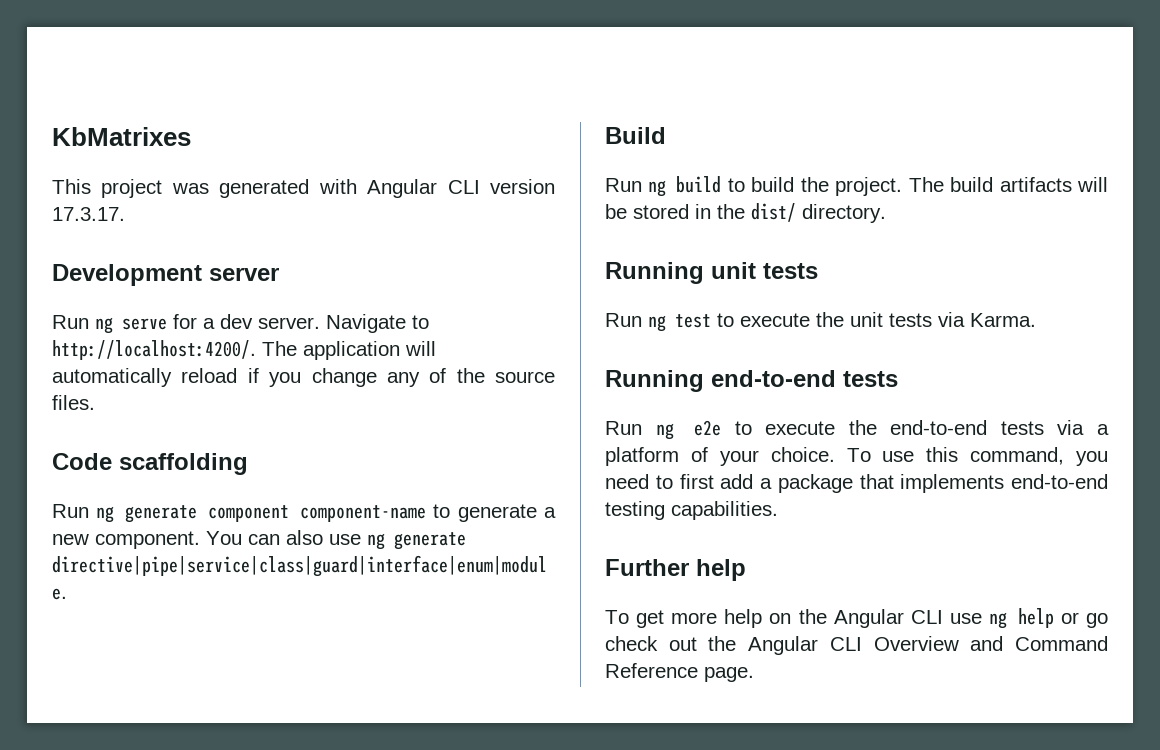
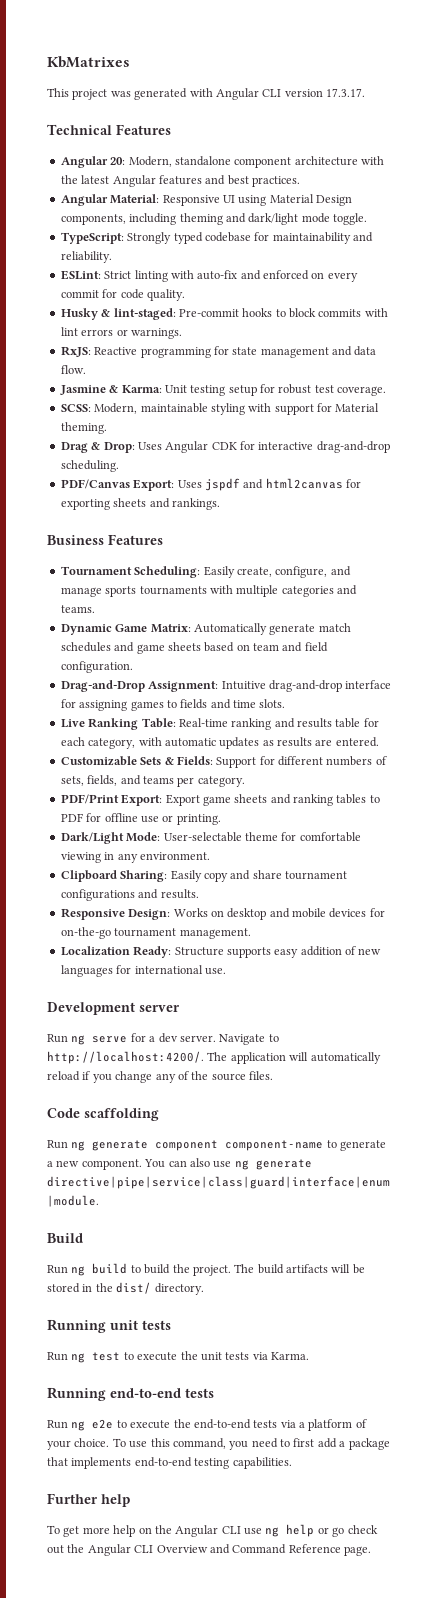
(125, 214) none -> [47,124,171,135] [60,156,384,168] [60,175,300,187] [60,194,352,206] [60,213,367,225] [60,232,373,244] [60,251,112,263] [60,270,358,282] [60,289,185,301] [60,308,388,320] [60,327,182,339] [60,346,377,358] [60,365,86,374] [59,384,387,396] [60,403,380,415] [60,422,107,434] [60,441,390,453] [60,460,119,472] [60,478,361,491] [60,498,220,510] [47,534,163,545] [60,566,351,578] [60,585,357,597] [60,605,95,613] [60,623,351,635] [60,642,328,654] [60,661,133,673] [60,680,392,692] [60,699,286,711] [60,718,379,730] [60,737,379,749] [60,756,387,768] [60,775,245,787] [60,794,380,806] [60,813,221,825] [60,832,361,844] [60,852,210,863] [60,870,347,882] [60,889,199,901] [60,908,385,920] [60,927,251,939] [60,946,382,958] [60,965,226,977] // Technical Features // Angular 20: Modern, standalone component architecture with the latest Angular features and best practices. // Angular Material: Responsive UI using Material Design components, including theming and dark/light mode toggle. // TypeScript: Strongly typed codebase for maintainability and reliability. // ESLint: Strict linting with auto-fix and enforced on every commit for code quality. // Husky & lint-staged: Pre-commit hooks to block commits with lint errors or warnings. // RxJS: Reactive programming for state management and data flow. // Jasmine & Karma: Unit testing setup for robust test coverage. // SCSS: Modern, maintainable styling with support for Material theming. // Drag & Drop: Uses Angular CDK for interactive drag-and-drop scheduling. // PDF/Canvas Export: Uses jspdf and html2canvas for exporting sheets and rankings. // Business Features // Tournament Scheduling: Easily create, configure, and manage sports tournaments with multiple categories and teams. // Dynamic Game Matrix: Automatically generate match schedules and game sheets based on team and field configuration. // Drag-and-Drop Assignment: Intuitive drag-and-drop interface for assigning games to fields and time slots. // Live Ranking Table: Real-time ranking and results table for each category, with automatic updates as results are entered. // Customizable Sets & Fields: Support for different numbers of sets, fields, and teams per category. // PDF/Print Export: Export game sheets and ranking tables to PDF for offline use or printing. // Dark/Light Mode: User-selectable theme for comfortable viewing in any environment. // Clipboard Sharing: Easily copy and share tournament configurations and results. // Responsive Design: Works on desktop and mobile devices for on-the-go tournament management. // Localization Ready: Structure supports easy addition of new languages for international use.

